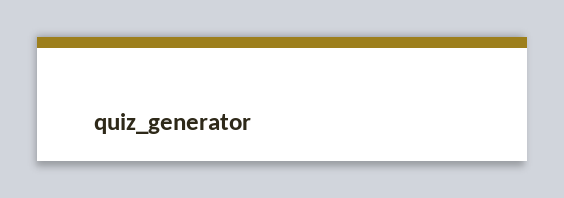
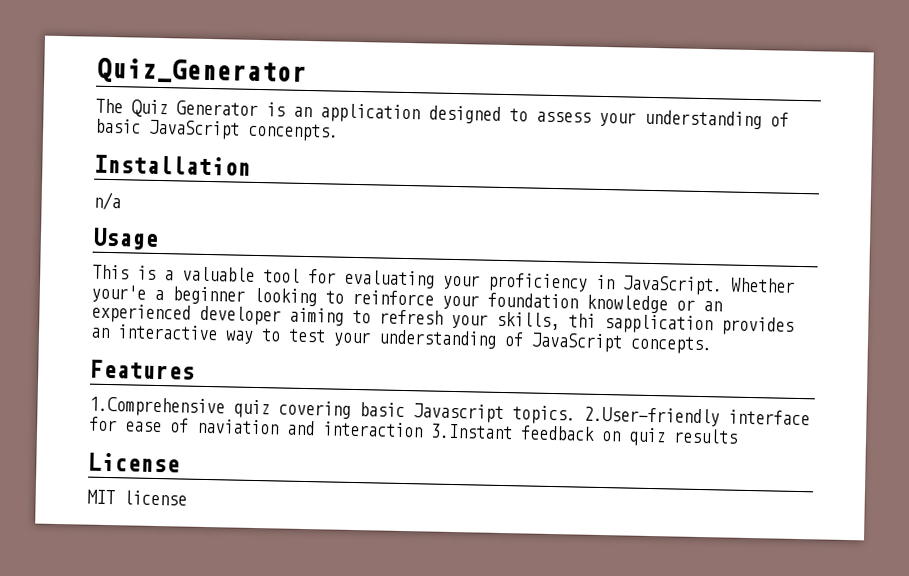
[94,113,251,134] quiz_generator -> [96,57,307,86] [95,98,789,130] [95,118,339,142] [94,154,251,176] [93,191,121,211] [92,227,159,250] [92,264,795,296] [91,284,722,314] [91,303,794,336] [90,324,713,355] [90,359,195,380] [89,396,810,427] [89,416,738,447] [88,452,180,473] [87,489,187,506] Quiz_Generator // The Quiz Generator is an application designed to assess your understanding of basic JavaScript concenpts. // Installation // n/a // Usage // This is a valuable tool for evaluating your proficiency in JavaScript. Whether your'e a beginner looking to reinforce your foundation knowledge or an experienced developer aiming to refresh your skills, thi sapplication provides an interactive way to test your understanding of JavaScript concepts. // Features // 1.Comprehensive quiz covering basic Javascript topics. 2.User-friendly interface for ease of naviation and interaction 3.Instant feedback on quiz results // License // MIT license

